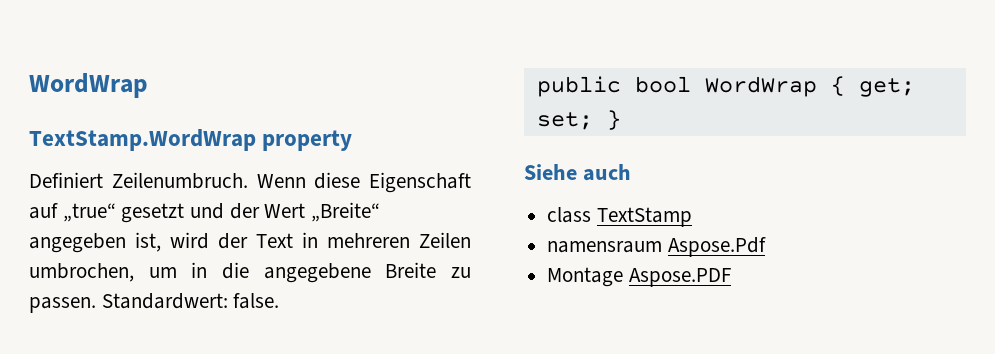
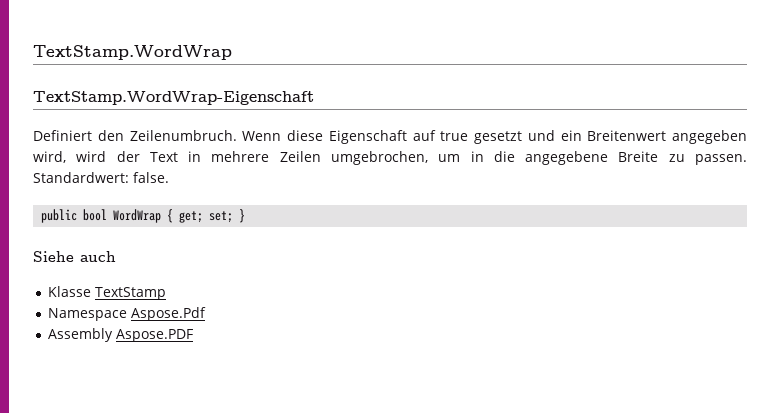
[29,73,148,98] [29,129,353,151] WordWrap // TextStamp.WordWrap property -> [33,45,232,60] [33,91,314,105] TextStamp.WordWrap // TextStamp.WordWrap-Eigenschaft
(103, 180) none -> [97,130,124,141] den
[62,203,116,222] „true“ -> [440,131,469,141] true
[229,202,381,222] [29,232,161,253] der Wert „Breite“ angegeben ist, -> [560,130,747,144] [33,151,66,163] ein Breitenwert angegeben wird,
[327,232,471,248] [29,263,134,282] mehreren Zeilen umbrochen, -> [211,151,428,165] mehrere Zeilen umgebrochen,
[547,207,592,223] class -> [47,286,91,297] Klasse
[547,241,663,253] namensraum -> [47,308,127,321] Namespace
[547,267,624,287] Montage -> [47,328,113,342] Assembly

